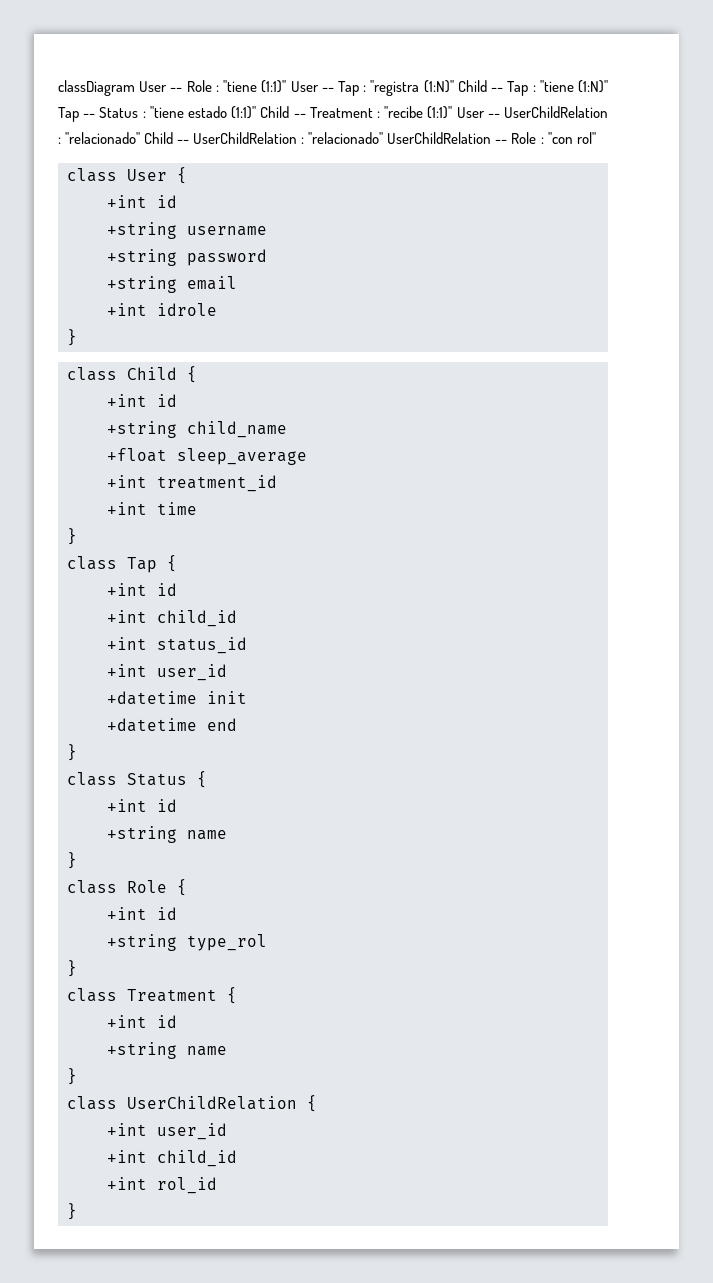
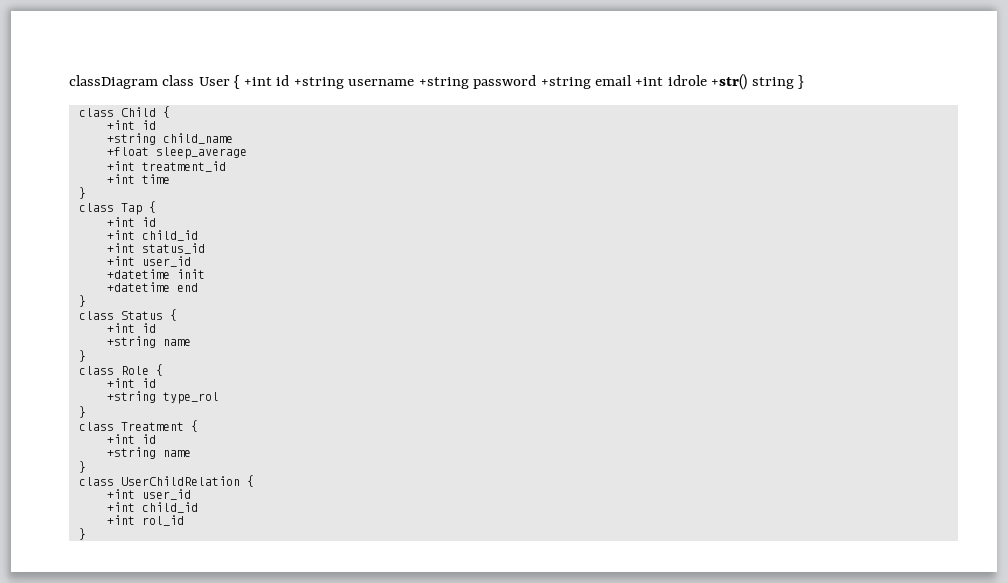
[139,80,608,96] [58,106,608,122] [58,132,596,144] User -- Role : "tiene (1:1)" User -- Tap : "registra (1:N)" Child -- Tap : "tiene (1:N)" Tap -- Status : "tiene estado (1:1)" Child -- Treatment : "recibe (1:1)" User -- UserChildRelation : "relacionado" Child -- UserChildRelation : "relacionado" UserChildRelation -- Role : "con rol" // -> (158, 82) none
[107,195,177,208] // +int id // -> [243,75,290,86] +int id
(267, 231) // -> (415, 82) none
(267, 257) // -> (537, 82) none
(237, 283) // -> (633, 80) none
(217, 309) // -> [711,74,794,90] +str() string

